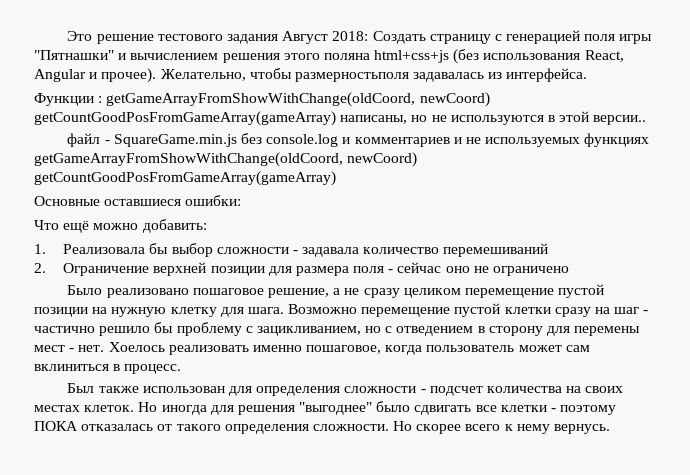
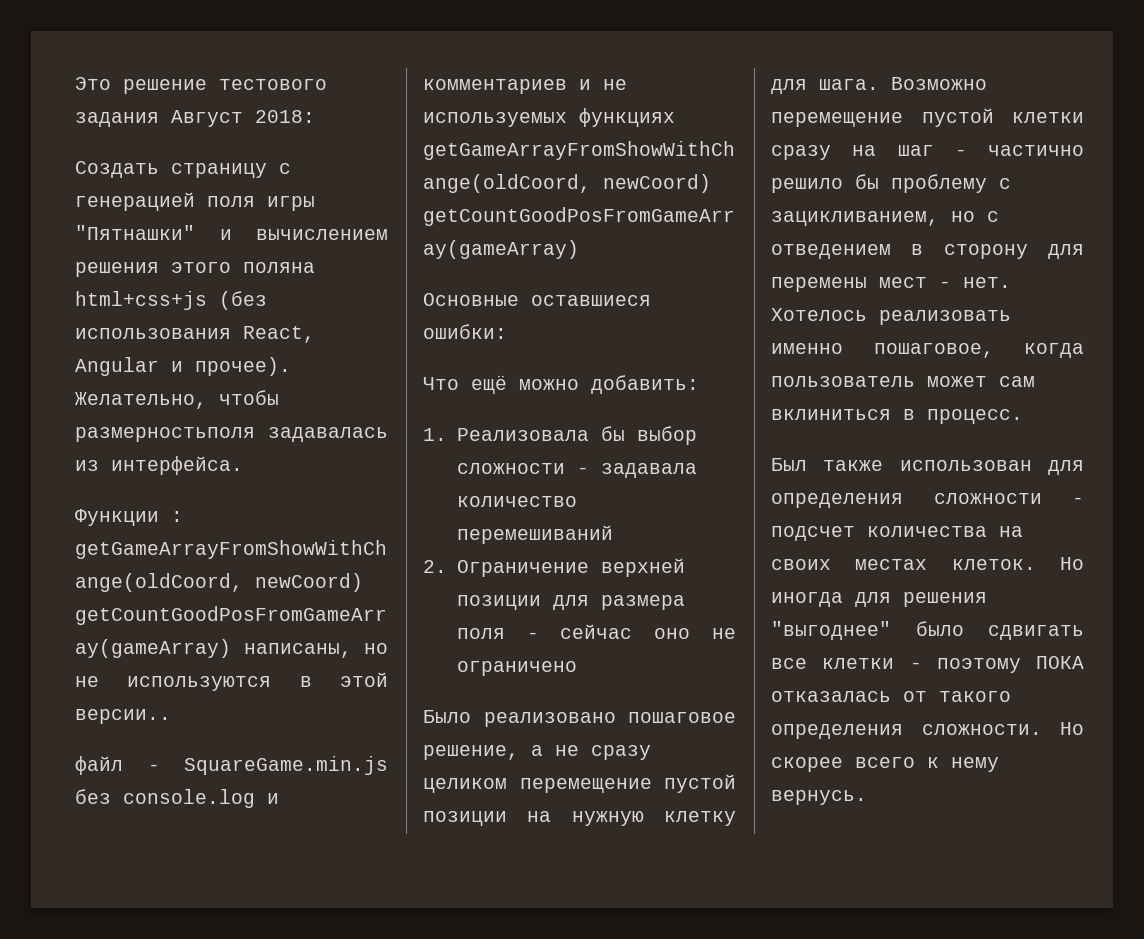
(369, 36) none -> (315, 116) //
[108,342,165,352] Хоелось -> [771,308,867,321] Хотелось

